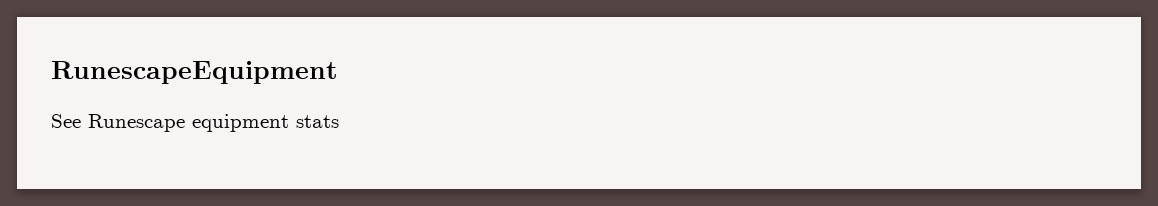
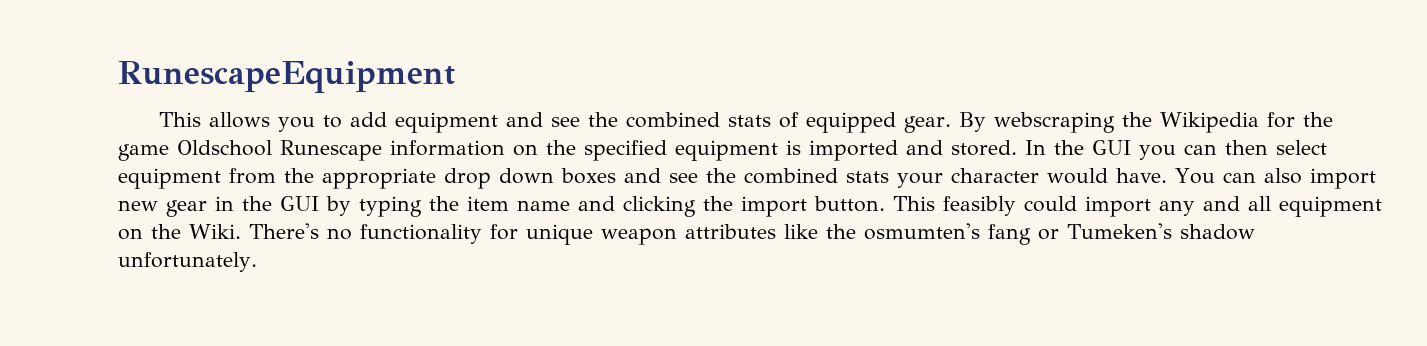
[51,114,339,132] See Runescape equipment stats -> [158,112,1333,133] [118,140,1327,161] [118,168,1376,189] [118,196,1382,217] [118,223,1255,245] [118,252,257,272] This allows you to add equipment and see the combined stats of equipped gear. By webscraping the Wikipedia for the game Oldschool Runescape information on the specified equipment is imported and stored. In the GUI you can then select equipment from the appropriate drop down boxes and see the combined stats your character would have. You can also import new gear in the GUI by typing the item name and clicking the import button. This feasibly could import any and all equipment on the Wiki. There's no functionality for unique weapon attributes like the osmumten's fang or Tumeken's shadow unfortunately.

